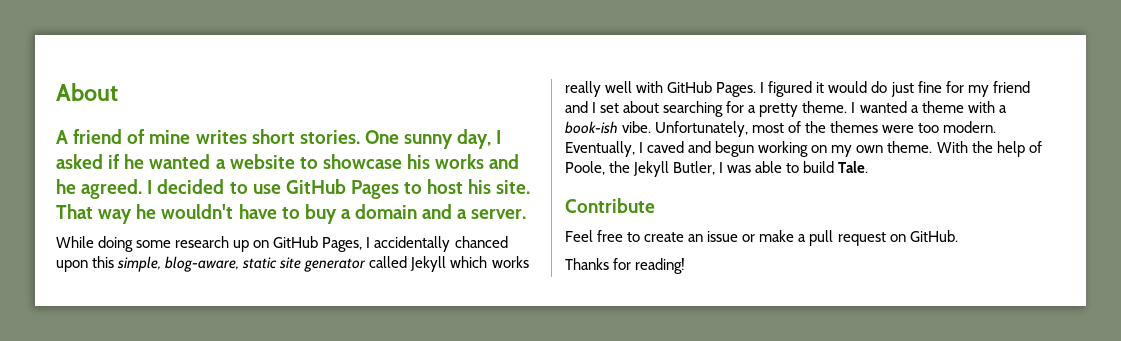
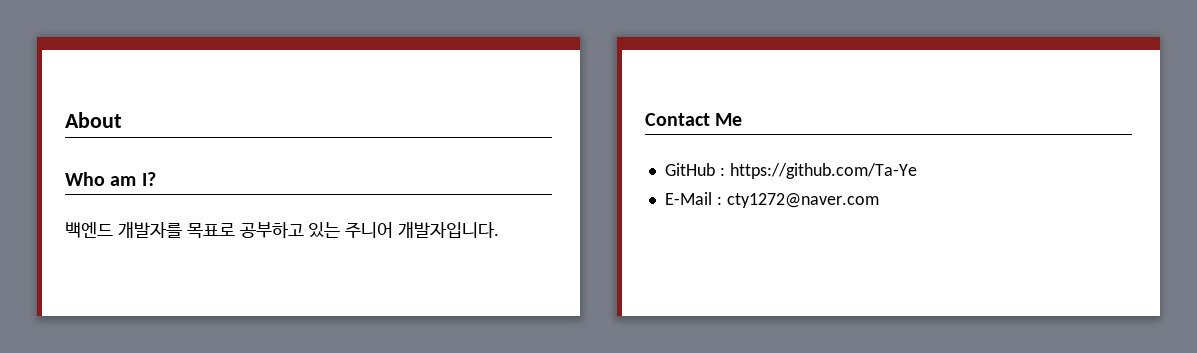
[56,129,502,149] [56,154,520,169] [56,179,531,199] [56,204,527,224] [56,236,508,252] [56,256,529,272] [565,81,1030,97] [565,101,1007,117] [565,121,997,137] [565,141,1042,157] [565,161,869,177] [565,198,655,213] [565,230,958,246] [565,258,686,274] A friend of mine writes short stories. One sunny day, I asked if he wanted a website to showcase his works and he agreed. I decided to use GitHub Pages to host his site. That way he wouldn't have to buy a domain and a server. // While doing some research up on GitHub Pages, I accidentally chanced upon this simple, blog-aware, static site generator called Jekyll which works really well with GitHub Pages. I figured it would do just fine for my friend and I set about searching for a pretty theme. I wanted a theme with a book-ish vibe. Unfortunately, most of the themes were too modern. Eventually, I caved and begun working on my own theme. With the help of Poole, the Jekyll Butler, I was able to build Tale. // Contribute // Feel free to create an issue or make a pull request on GitHub. // Thanks for reading! -> [65,172,156,186] [65,222,500,239] [645,113,743,126] [664,163,917,179] [664,192,879,208] Who am I? // 백엔드 개발자를 목표로 공부하고 있는 주니어 개발자입니다. // Contact Me // GitHub : https://github.com/Ta-Ye // E-Mail : cty1272@naver.com

